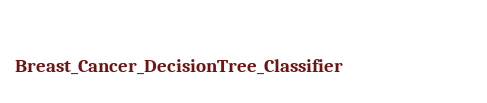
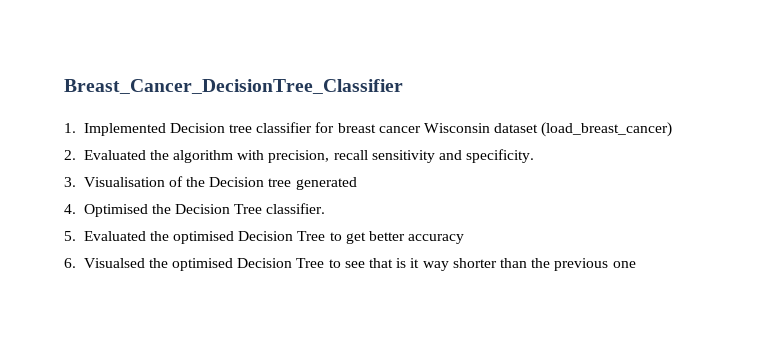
(343, 67) none -> [64,122,673,137] [64,149,535,163] [64,176,357,190] [64,203,326,217] [64,231,465,244] [64,258,636,271] // 1. Implemented Decision tree classifier for breast cancer Wisconsin dataset (load_breast_cancer) // 2. Evaluated the algorithm with precision, recall sensitivity and specificity. // 3. Visualisation of the Decision tree generated // 4. Optimised the Decision Tree classifier. // 5. Evaluated the optimised Decision Tree to get better accuracy // 6. Visualsed the optimised Decision Tree to see that is it way shorter than the previous one

